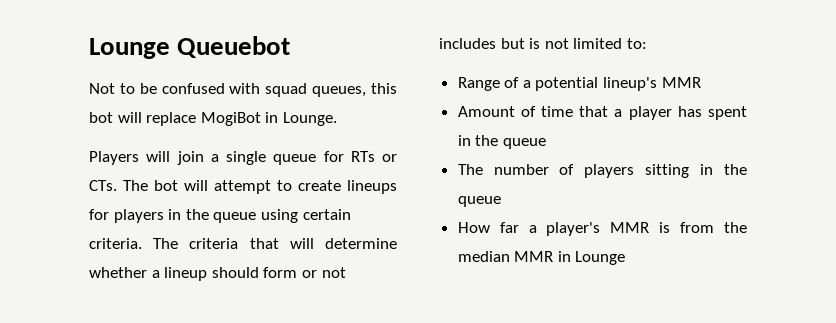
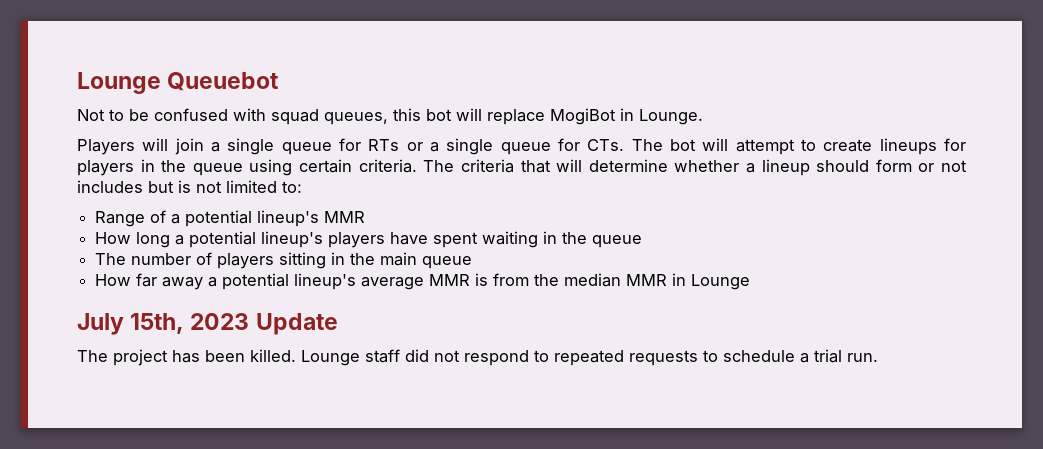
(397, 158) none -> [429,138,580,155] a single queue for
[457,106,747,120] Amount of time that a player has spent -> [95,231,539,248] How long a potential lineup's players have spent waiting
(747, 169) none -> [380,252,418,266] main
[528,222,601,236] a player's -> [162,273,425,290] away a potential lineup's average
(626, 258) none -> [77,313,338,335] [77,349,878,366] // July 15th, 2023 Update // The project has been killed. Lounge staff did not respond to repeated requests to schedule a trial run.

